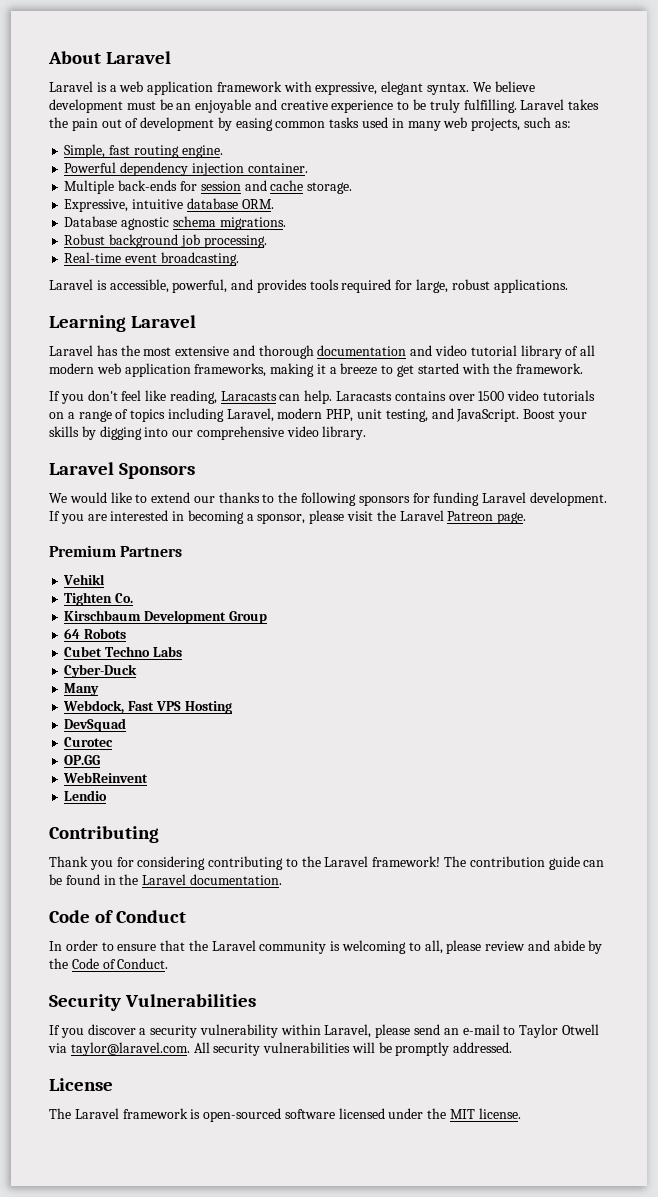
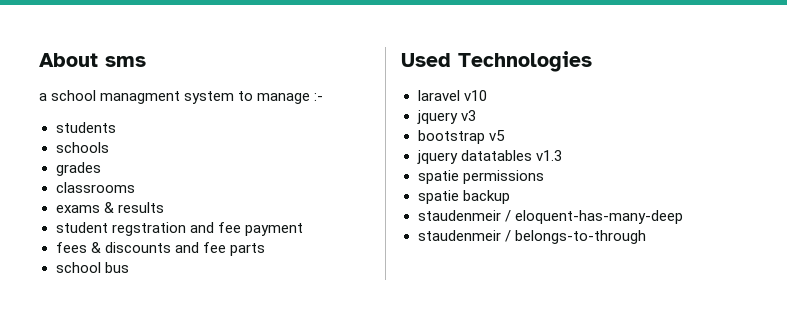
[106,51,172,64] [49,81,535,95] [49,99,600,113] [49,117,571,131] [64,144,223,158] [64,162,308,176] [64,180,353,194] [64,198,274,212] [64,216,286,230] [64,234,267,248] [64,252,239,266] [49,279,568,293] [49,315,197,332] [49,345,596,359] [49,363,584,377] [49,390,595,404] [49,408,587,422] [49,426,367,440] [49,462,196,479] [49,492,607,506] [49,510,527,524] [49,545,183,557] [63,574,106,585] [64,592,134,606] [64,610,267,624] [64,628,127,639] [64,646,182,657] [64,664,138,678] [64,683,100,696] [63,700,232,714] [64,718,127,732] [64,737,114,747] [64,755,101,765] [63,772,149,783] [64,790,108,801] [49,826,159,843] [49,856,605,870] [49,874,282,885] [49,910,187,923] [49,940,603,954] [49,958,169,969] [49,994,257,1011] [49,1024,599,1038] [48,1042,513,1056] [49,1078,113,1091] [49,1108,521,1122] Laravel // Laravel is a web application framework with expressive, elegant syntax. We believe development must be an enjoyable and creative experience to be truly fulfilling. Laravel takes the pain out of development by easing common tasks used in many web projects, such as: // Simple, fast routing engine. // Powerful dependency injection container. // Multiple back-ends for session and cache storage. // Expressive, intuitive database ORM. // Database agnostic schema migrations. // Robust background job processing. // Real-time event broadcasting. // Laravel is accessible, powerful, and provides tools required for large, robust applications. // Learning Laravel // Laravel has the most extensive and thorough documentation and video tutorial library of all modern web application frameworks, making it a breeze to get started with the framework. // If you don't feel like reading, Laracasts can help. Laracasts contains over 1500 video tutorials on a range of topics including Laravel, modern PHP, unit testing, and JavaScript. Boost your skills by digging into our comprehensive video library. // Laravel Sponsors // We would like to extend our thanks to the following sponsors for funding Laravel development. If you are interested in becoming a sponsor, please visit the Laravel Patreon page. // Premium Partners // Vehikl // Tighten Co. // Kirschbaum Development Group // 64 Robots // Cubet Techno Labs // Cyber-Duck // Many // Webdock, Fast VPS Hosting // DevSquad // Curotec // OP.GG // WebReinvent // Lendio // Contributing // Thank you for considering contributing to the Laravel framework! The contribution guide can be found in the Laravel documentation. // Code of Conduct // In order to ensure that the Laravel community is welcoming to all, please review and abide by the Code of Conduct. // Security Vulnerabilities // If you discover a security vulnerability within Laravel, please send an e-mail to Taylor Otwell via taylor@laravel.com. All security vulnerabilities will be promptly addressed. // License // The Laravel framework is open-sourced software licensed under the MIT license. -> [105,56,146,67] [39,90,324,104] [55,122,116,133] [55,142,109,153] [55,162,101,176] [55,182,135,193] [55,202,164,213] [55,222,303,236] [55,242,265,256] [55,262,129,273] [401,51,592,72] [417,90,487,101] [416,110,476,124] [417,130,505,144] [416,150,562,164] [417,170,544,184] [417,190,510,204] [417,210,683,224] [417,230,646,244] sms // a school managment system to manage :- // students // schools // grades // classrooms // exams & results // student regstration and fee payment // fees & discounts and fee parts // school bus // Used Technologies // laravel v10 // jquery v3 // bootstrap v5 // jquery datatables v1.3 // spatie permissions // spatie backup // staudenmeir / eloquent-has-many-deep // staudenmeir / belongs-to-through

